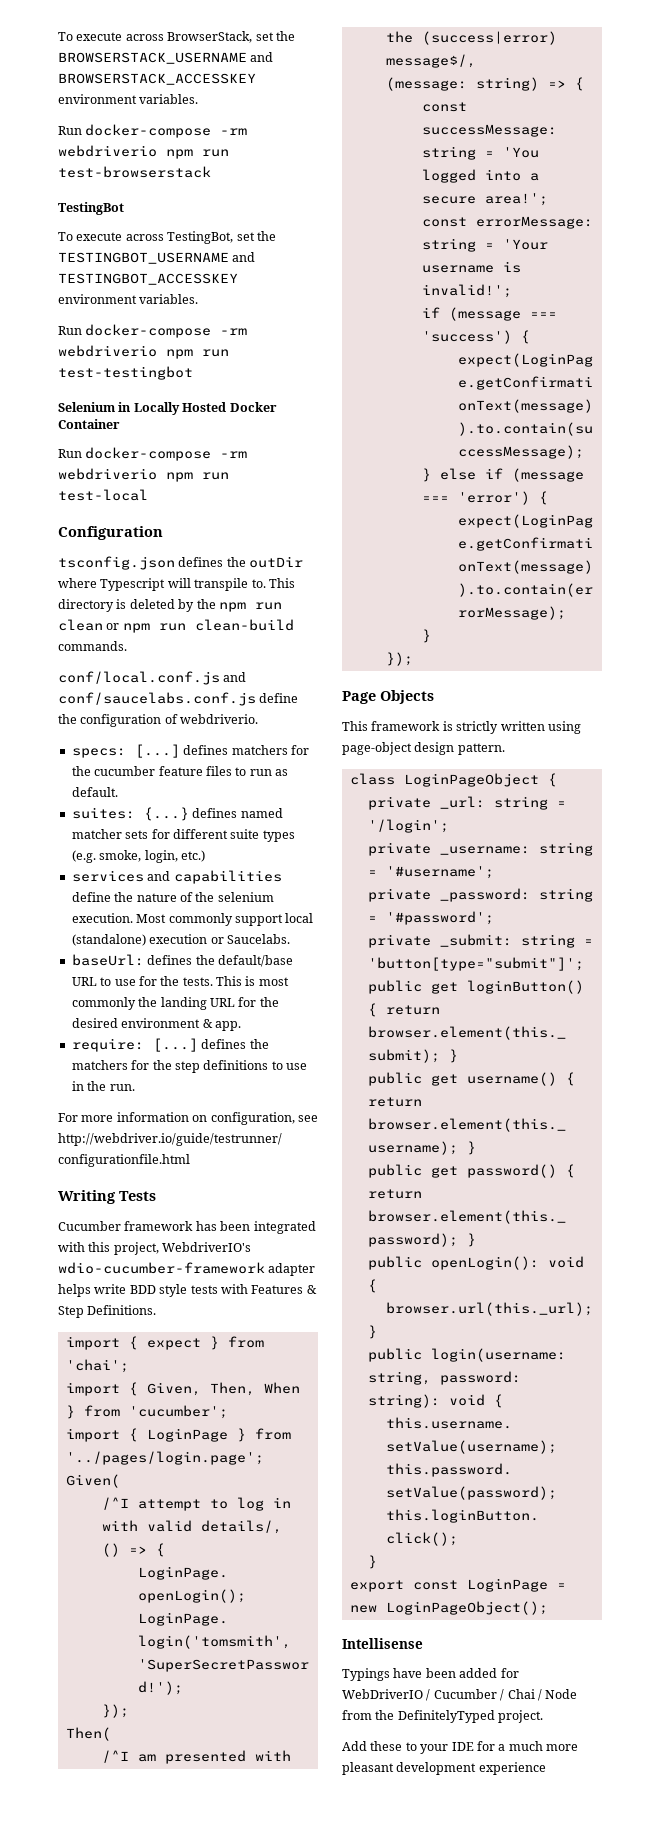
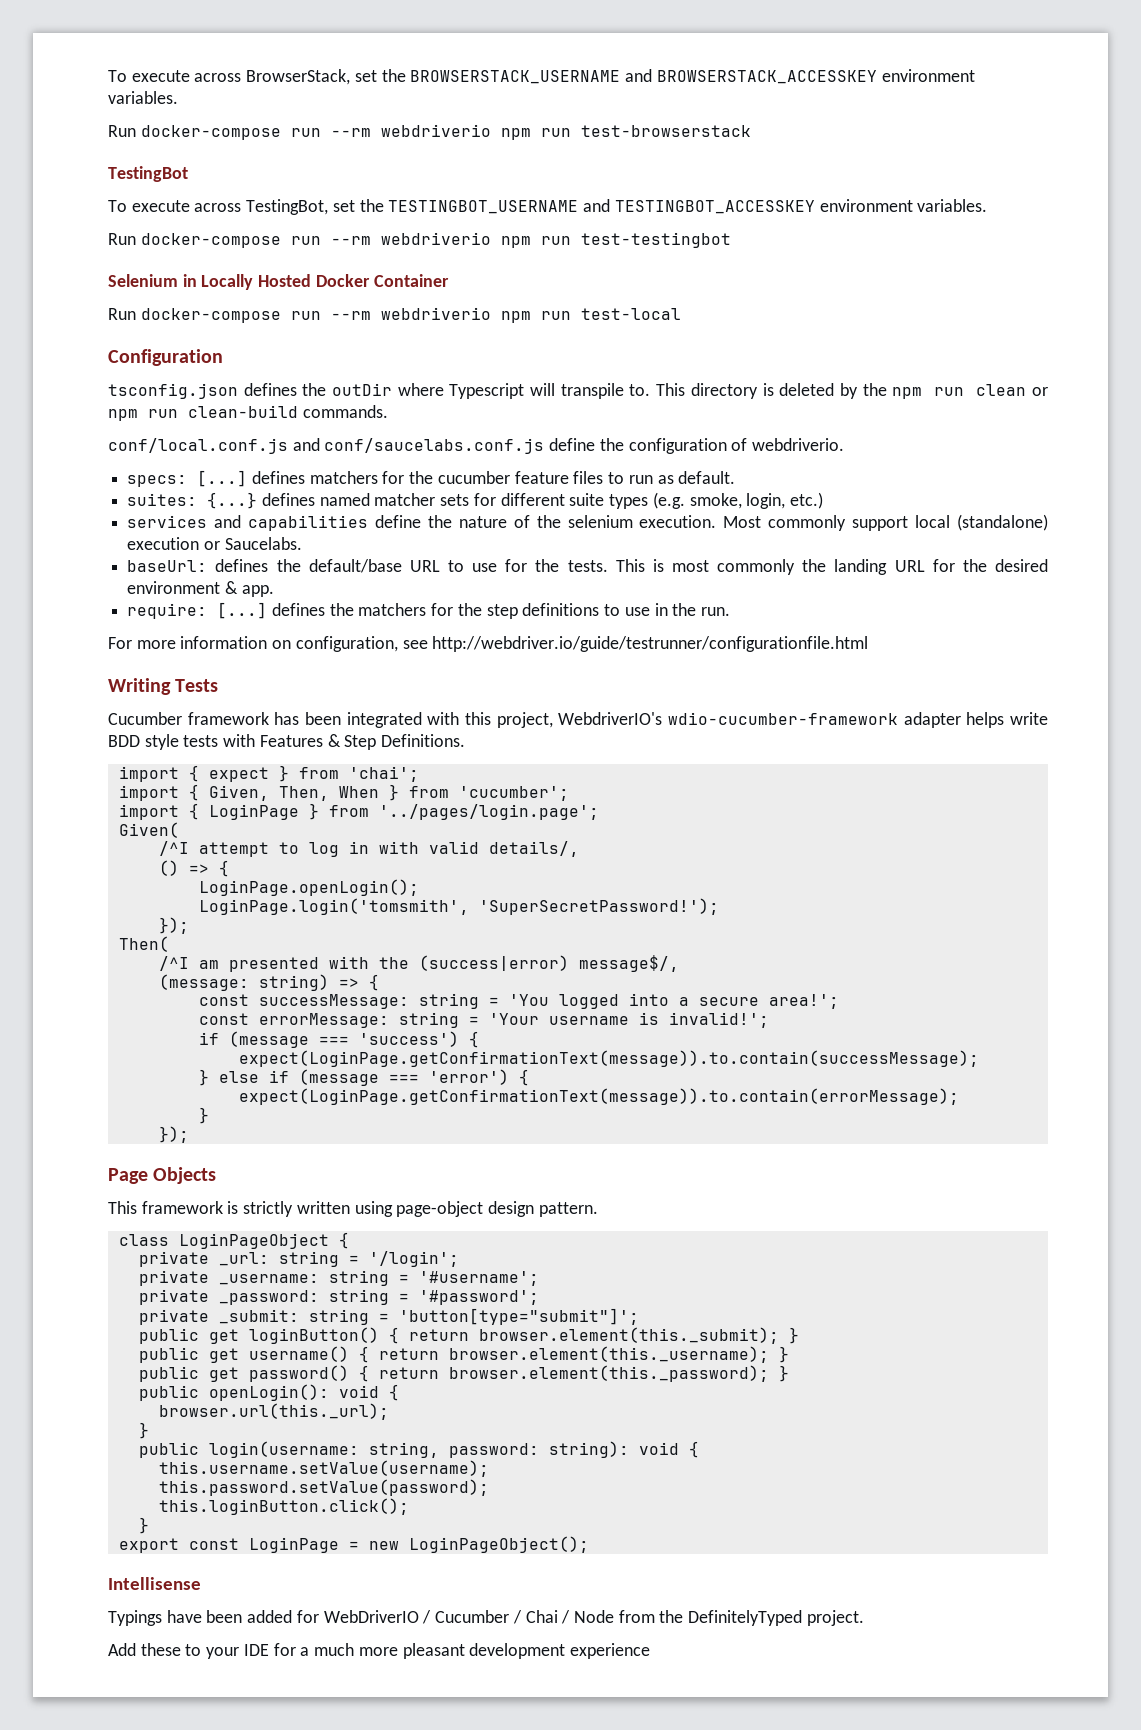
[220,128,248,135] -rm -> [290,128,371,137] run --rm
[220,328,248,335] -rm -> [290,236,371,245] run --rm
[220,451,248,458] -rm -> [290,311,371,320] run --rm

